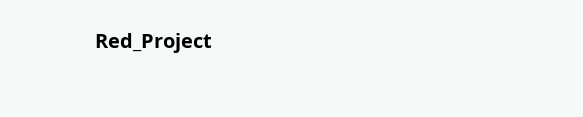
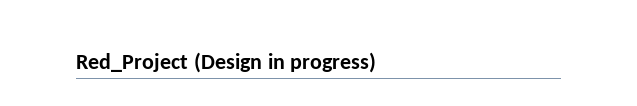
(212, 43) none -> [193,52,377,73] (Design in progress)

